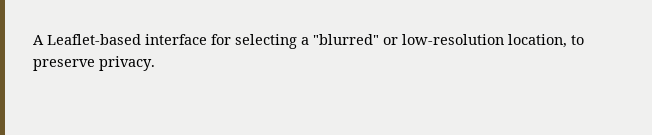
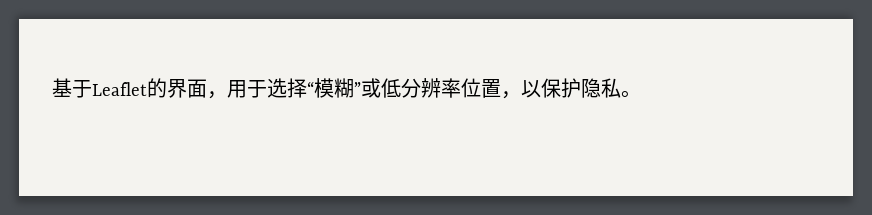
[33,34,584,49] [33,56,155,71] A Leaflet-based interface for selecting a "blurred" or low-resolution location, to preserve privacy. -> [52,78,641,99] 基于Leaflet的界面，用于选择“模糊”或低分辨率位置，以保护隐私。

